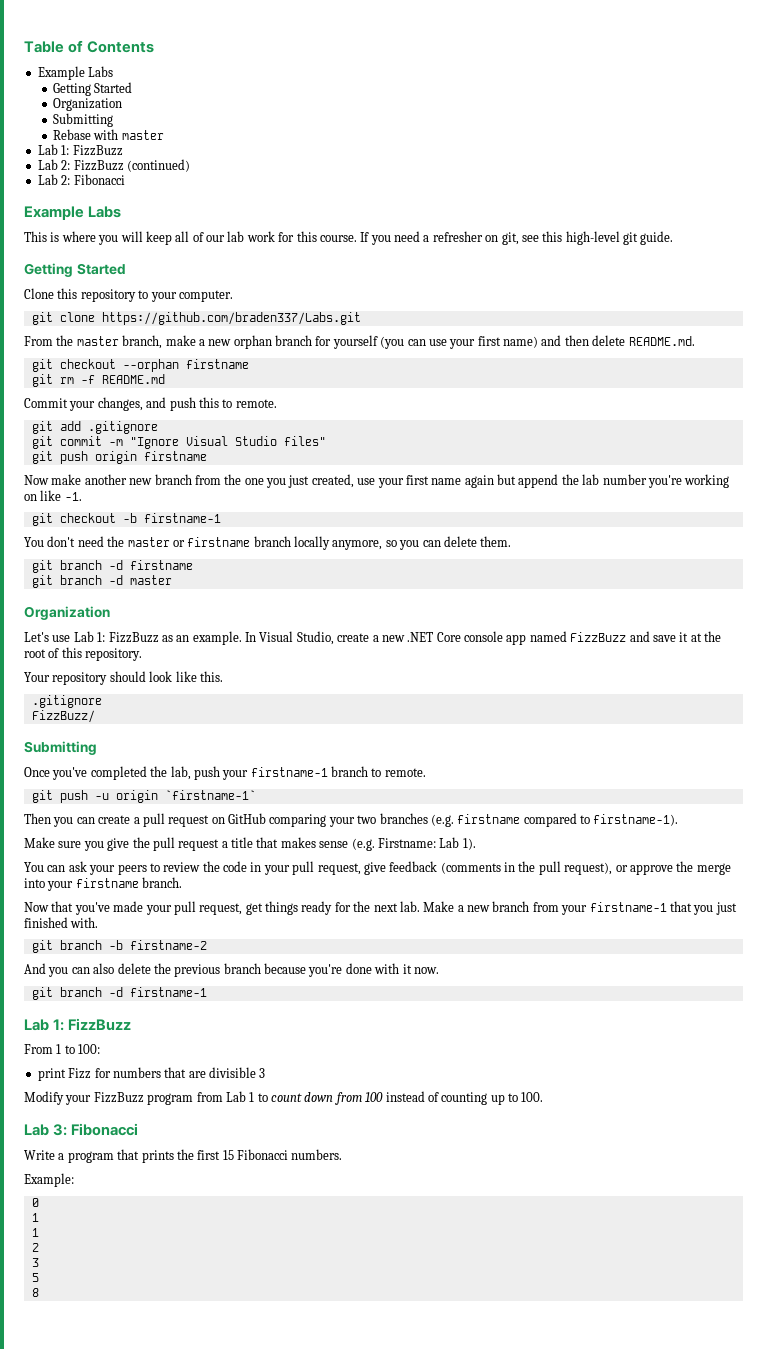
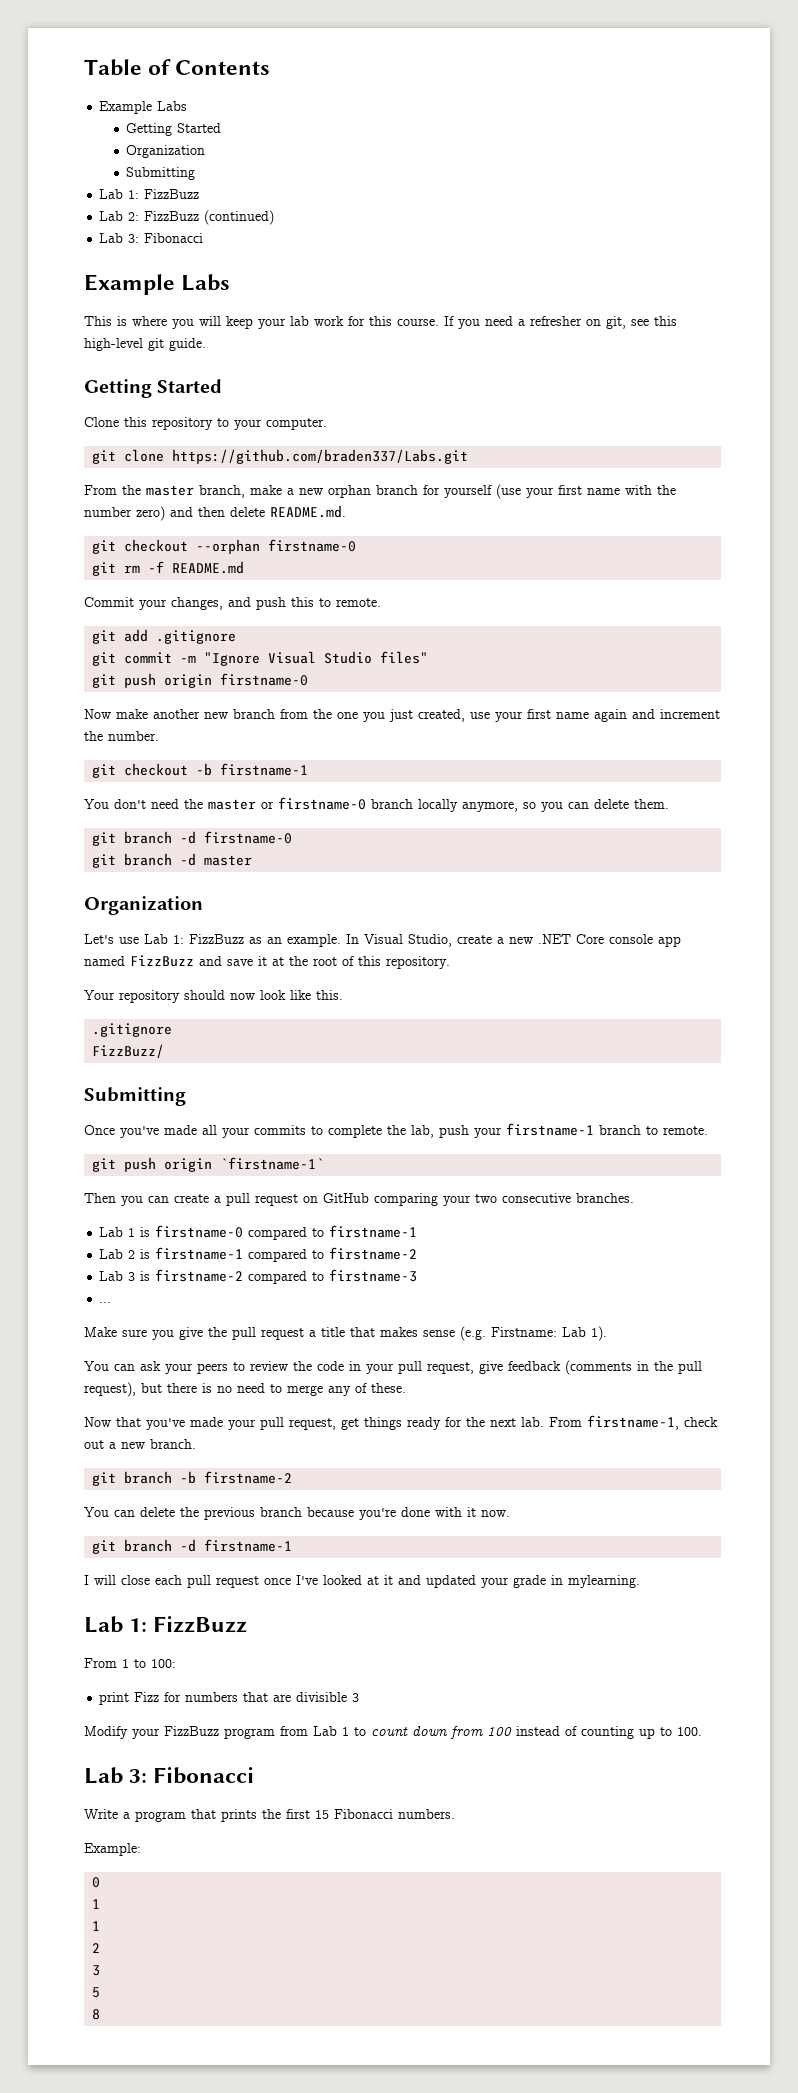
[53,129,164,140] // Rebase with master -> (196, 173) none
[61,175,71,185] 2: -> [128,234,140,243] 3:
[175,231,225,242] all of our -> [258,318,286,329] your
[380,336,538,349] (you can use your first name) -> [496,484,676,499] [84,506,165,521] (use your first name with the number zero)
[185,359,249,369] firstname -> [268,539,357,552] firstname-0
[143,451,207,461] firstname -> [220,673,309,686] firstname-0
[497,474,730,488] [24,490,82,501] but append the lab number you're working on like -1. -> [632,709,720,719] [84,731,159,741] and increment the number.
[187,537,251,547] firstname -> [278,797,366,810] firstname-0
[129,560,193,570] firstname -> [204,831,293,844] firstname-0
(146, 676) none -> [230,993,255,1000] now
[90,766,147,780] completed -> [164,1125,382,1138] made all your commits to complete
[94,793,109,800] -u -> (157, 1164) none
[379,813,679,827] branches (e.g. firstname compared to firstname-1). -> [502,1193,634,1203] [99,1225,418,1240] [99,1247,418,1262] [99,1269,418,1284] [99,1302,112,1303] consecutive branches. // Lab 1 is firstname-0 compared to firstname-1 // Lab 2 is firstname-1 compared to firstname-2 // Lab 3 is firstname-2 compared to firstname-3 // ...
[615,861,731,875] [24,877,183,891] or approve the merge into your firstname branch. -> [141,1383,406,1396] but there is no need to merge any of these.
[423,901,737,915] [24,917,99,928] Make a new branch from your firstname-1 that you just finished with. -> [549,1415,718,1430] [84,1439,196,1449] From firstname-1, check out a new branch.
[24,963,115,977] And you can also -> [84,1507,135,1517] You can
(207, 992) none -> [84,1575,640,1588] // I will close each pull request once I've looked at it and updated your grade in mylearning.

